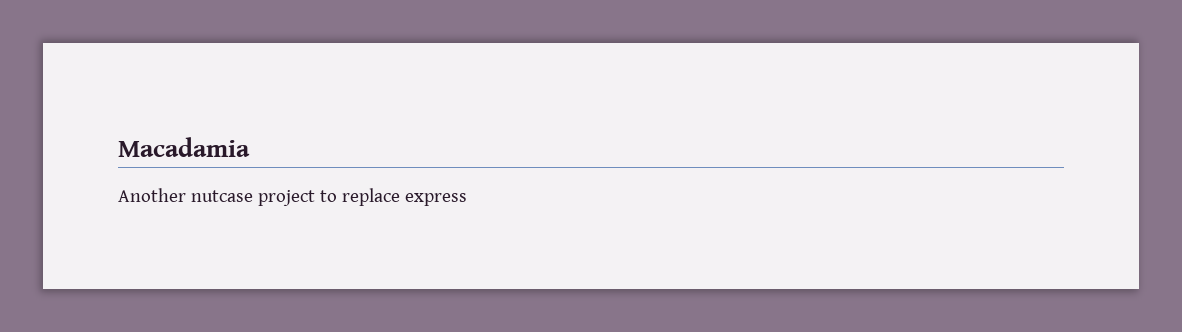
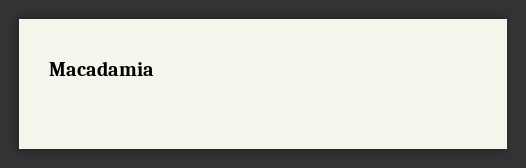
[118,188,467,206] // Another nutcase project to replace express -> (154, 68) none

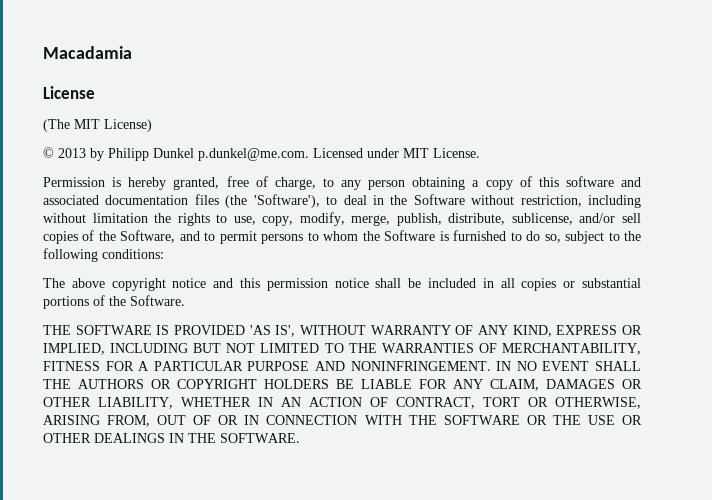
(154, 68) none -> [43,86,95,99] [43,119,152,132] [43,147,480,161] [43,176,641,190] [43,194,642,208] [43,212,642,226] [43,230,642,244] [43,248,164,262] [43,278,641,291] [43,295,185,309] [43,325,642,337] [43,343,641,355] [43,361,642,371] [43,379,642,391] [43,397,641,409] [43,415,643,427] [43,433,300,443] // License // (The MIT License) // © 2013 by Philipp Dunkel p.dunkel@me.com. Licensed under MIT License. // Permission is hereby granted, free of charge, to any person obtaining a copy of this software and associated documentation files (the 'Software'), to deal in the Software without restriction, including without limitation the rights to use, copy, modify, merge, publish, distribute, sublicense, and/or sell copies of the Software, and to permit persons to whom the Software is furnished to do so, subject to the following conditions: // The above copyright notice and this permission notice shall be included in all copies or substantial portions of the Software. // THE SOFTWARE IS PROVIDED 'AS IS', WITHOUT WARRANTY OF ANY KIND, EXPRESS OR IMPLIED, INCLUDING BUT NOT LIMITED TO THE WARRANTIES OF MERCHANTABILITY, FITNESS FOR A PARTICULAR PURPOSE AND NONINFRINGEMENT. IN NO EVENT SHALL THE AUTHORS OR COPYRIGHT HOLDERS BE LIABLE FOR ANY CLAIM, DAMAGES OR OTHER LIABILITY, WHETHER IN AN ACTION OF CONTRACT, TORT OR OTHERWISE, ARISING FROM, OUT OF OR IN CONNECTION WITH THE SOFTWARE OR THE USE OR OTHER DEALINGS IN THE SOFTWARE.

